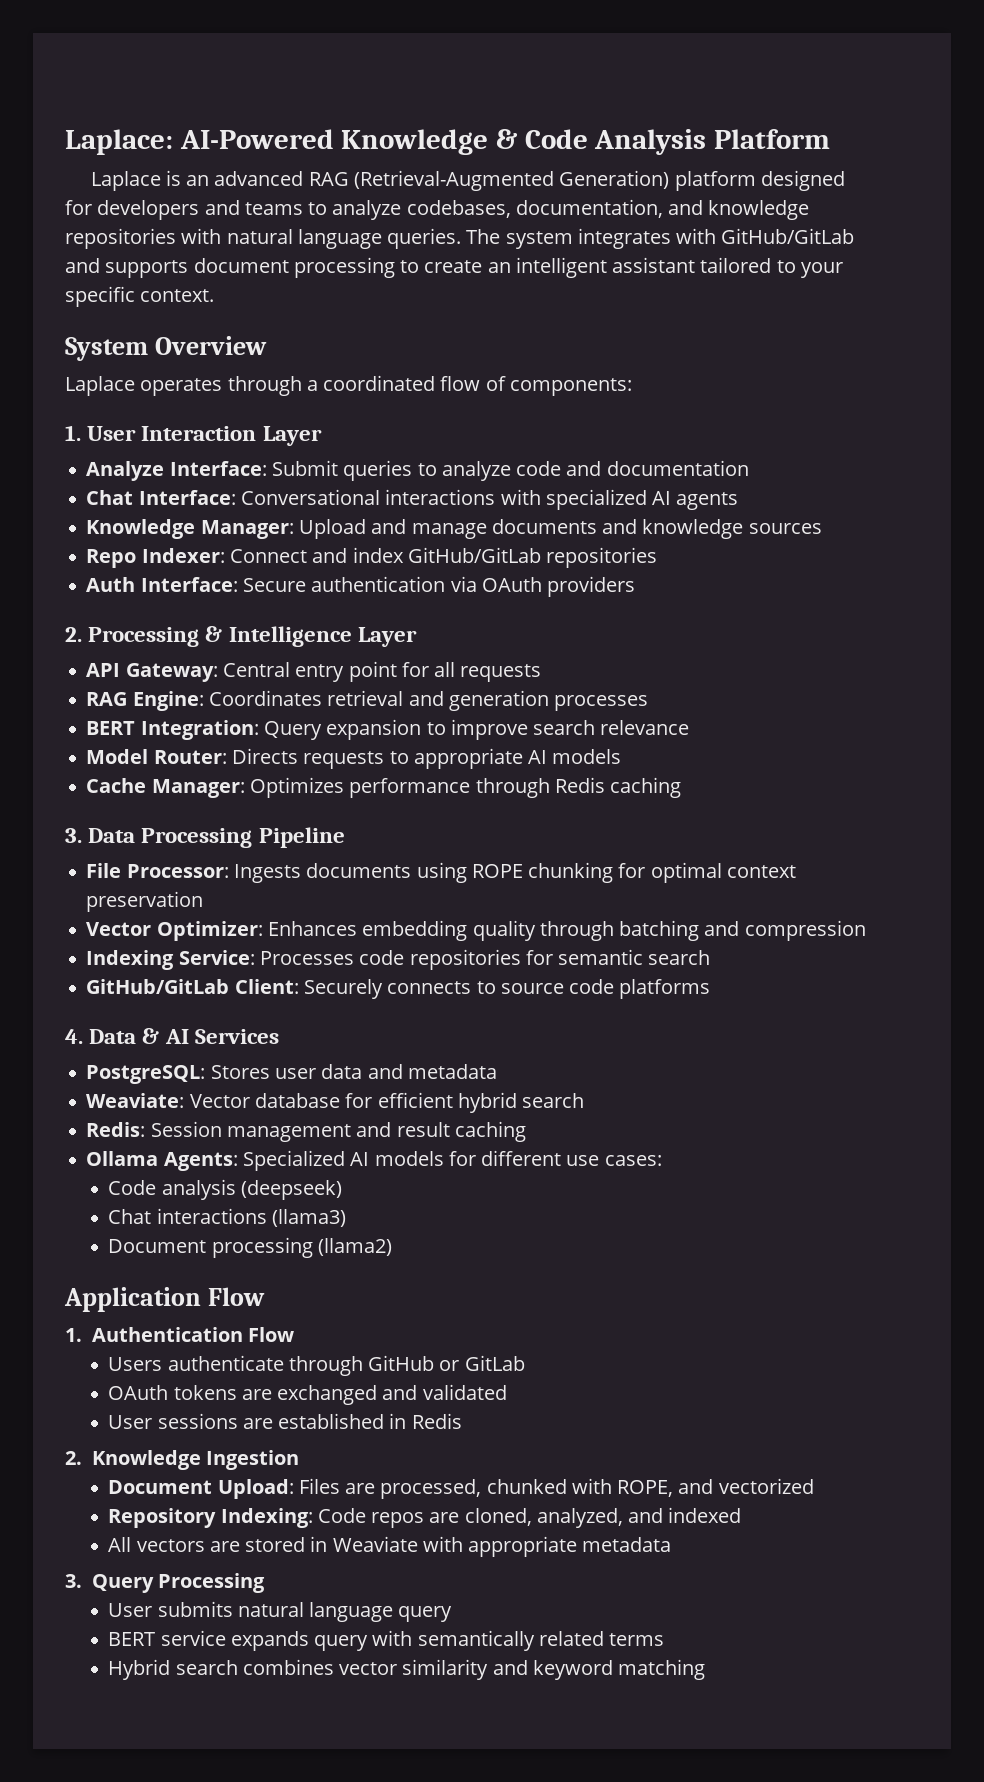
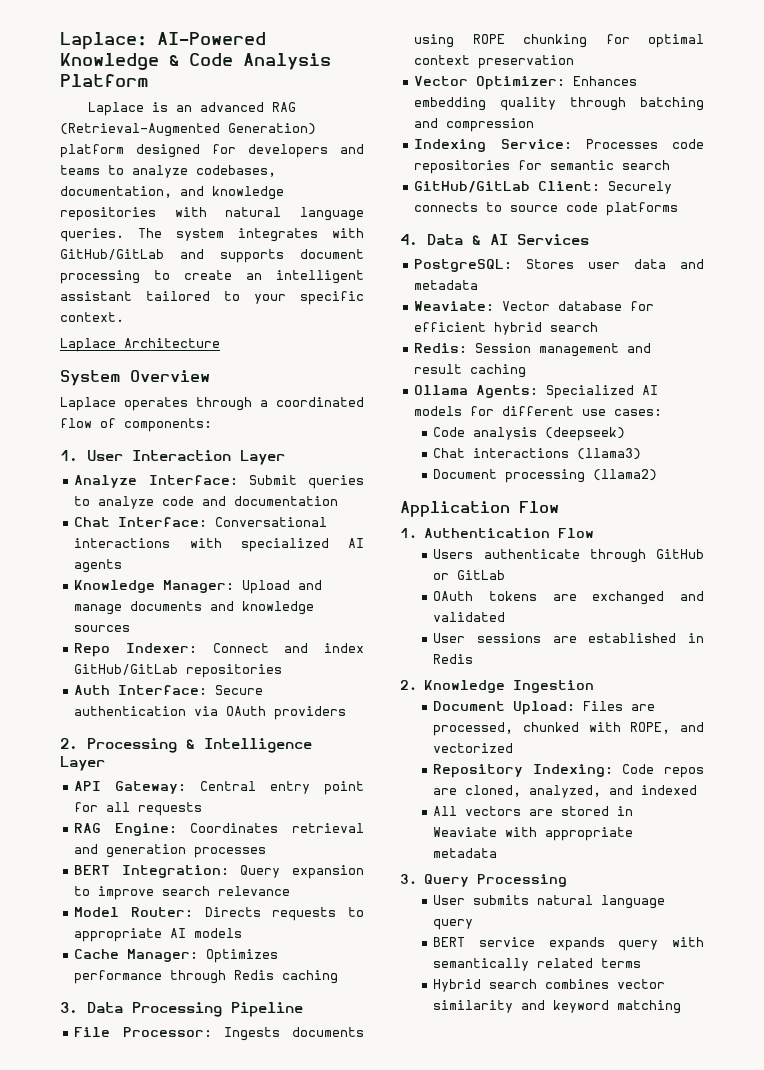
(215, 295) none -> [60,338,220,352] // Laplace Architecture

